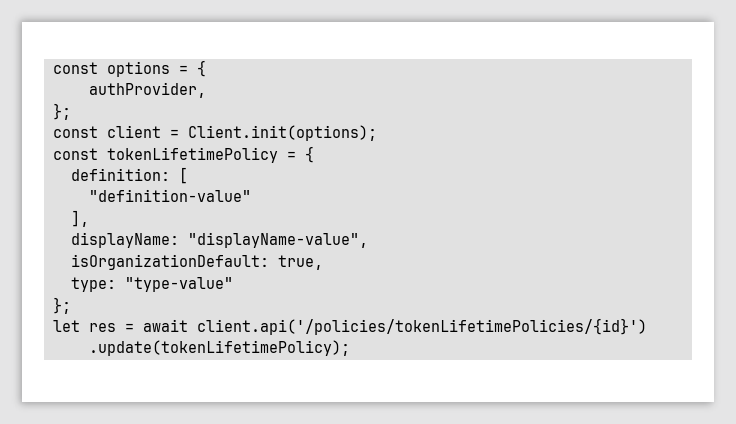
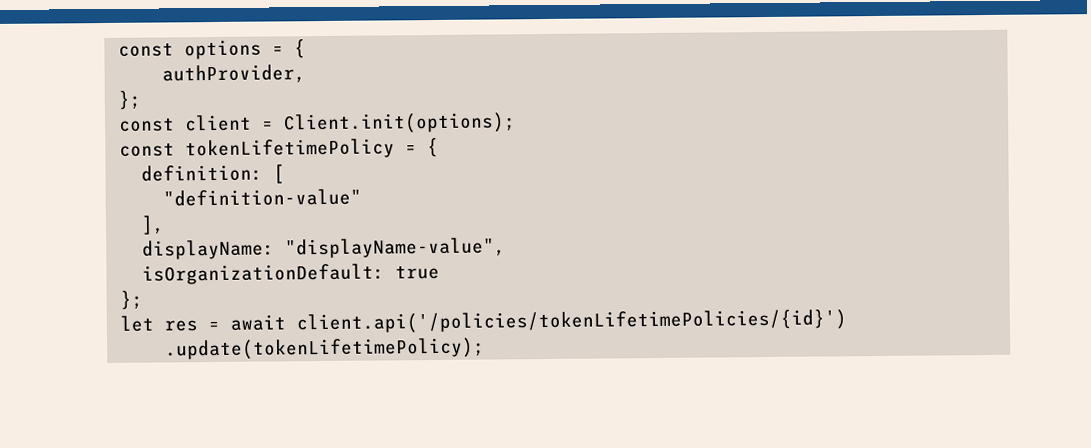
[277,255,323,270] [70,277,233,292] true, // type: "type-value" -> [394,264,440,280] true

